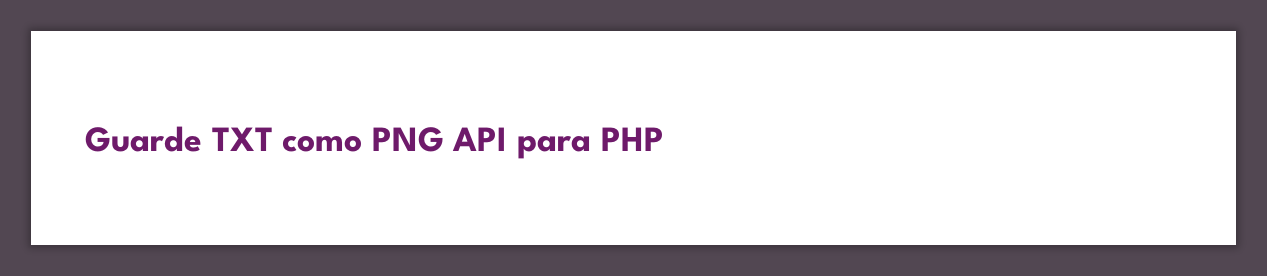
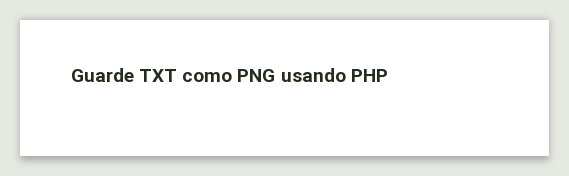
[452,127,591,159] API para -> [280,68,346,82] usando

